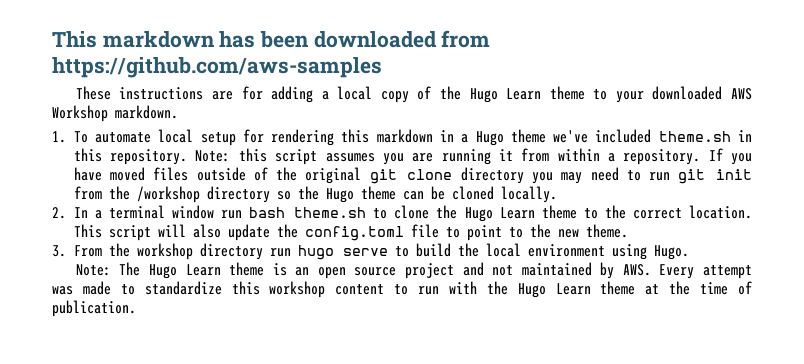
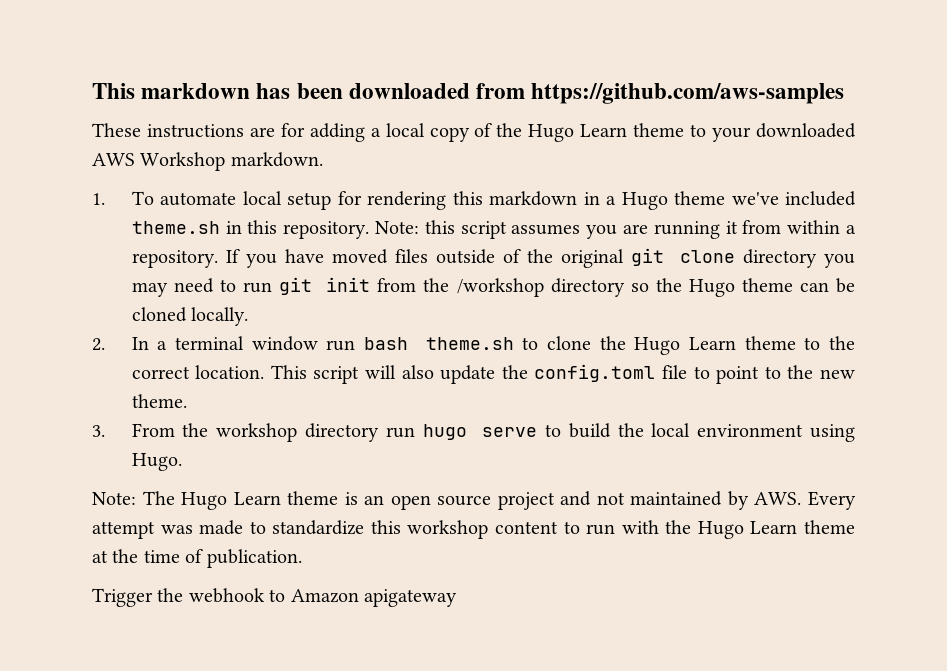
(136, 308) none -> [92,588,457,607] // Trigger the webhook to Amazon apigateway

